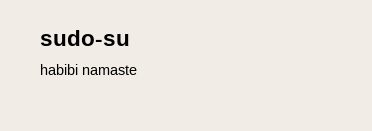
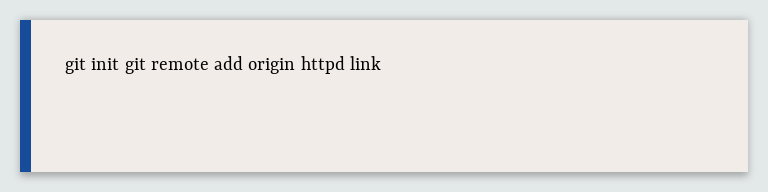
[40,30,130,46] [40,64,137,75] sudo-su // habibi namaste -> [65,56,381,74] git init git remote add origin httpd link

